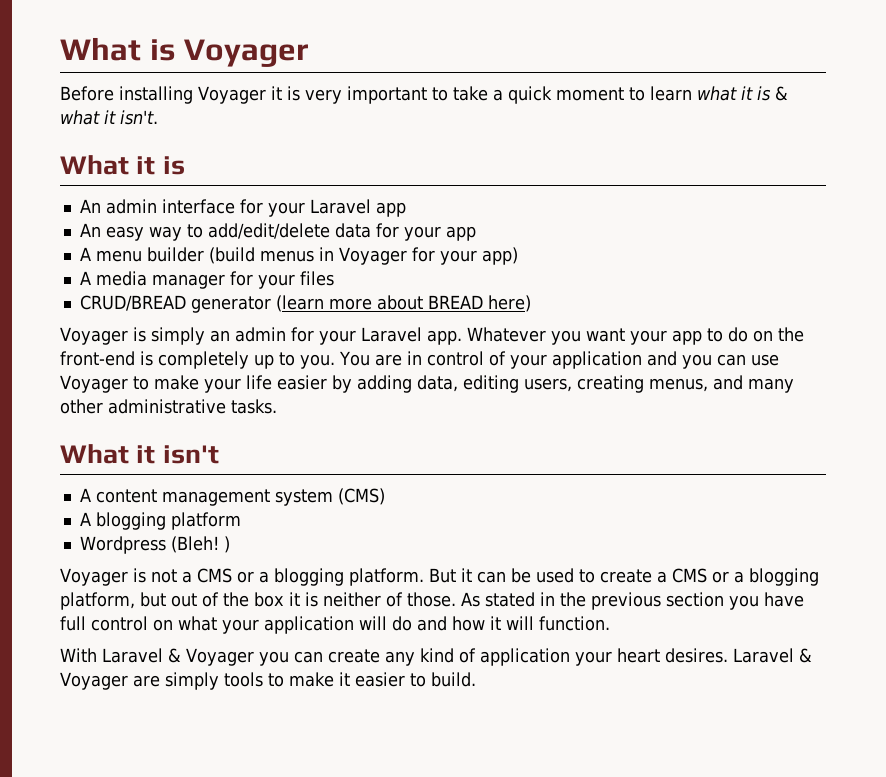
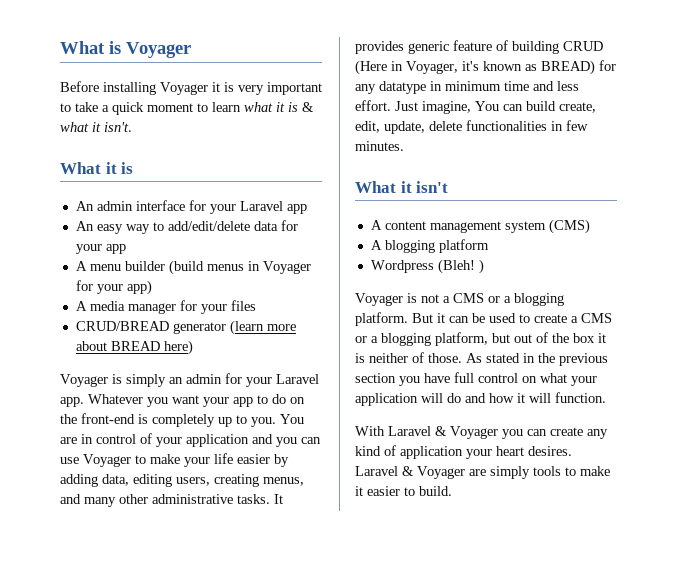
(277, 406) none -> [274,494,283,504] [355,40,603,54] [355,60,616,75] [355,81,579,94] [355,100,596,114] [355,120,588,134] [355,141,404,151] It provides generic feature of building CRUD (Here in Voyager, it's known as BREAD) for any datatype in minimum time and less effort. Just imagine, You can build create, edit, update, delete functionalities in few minutes.

